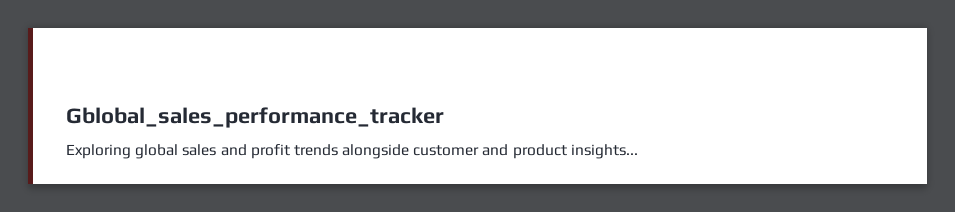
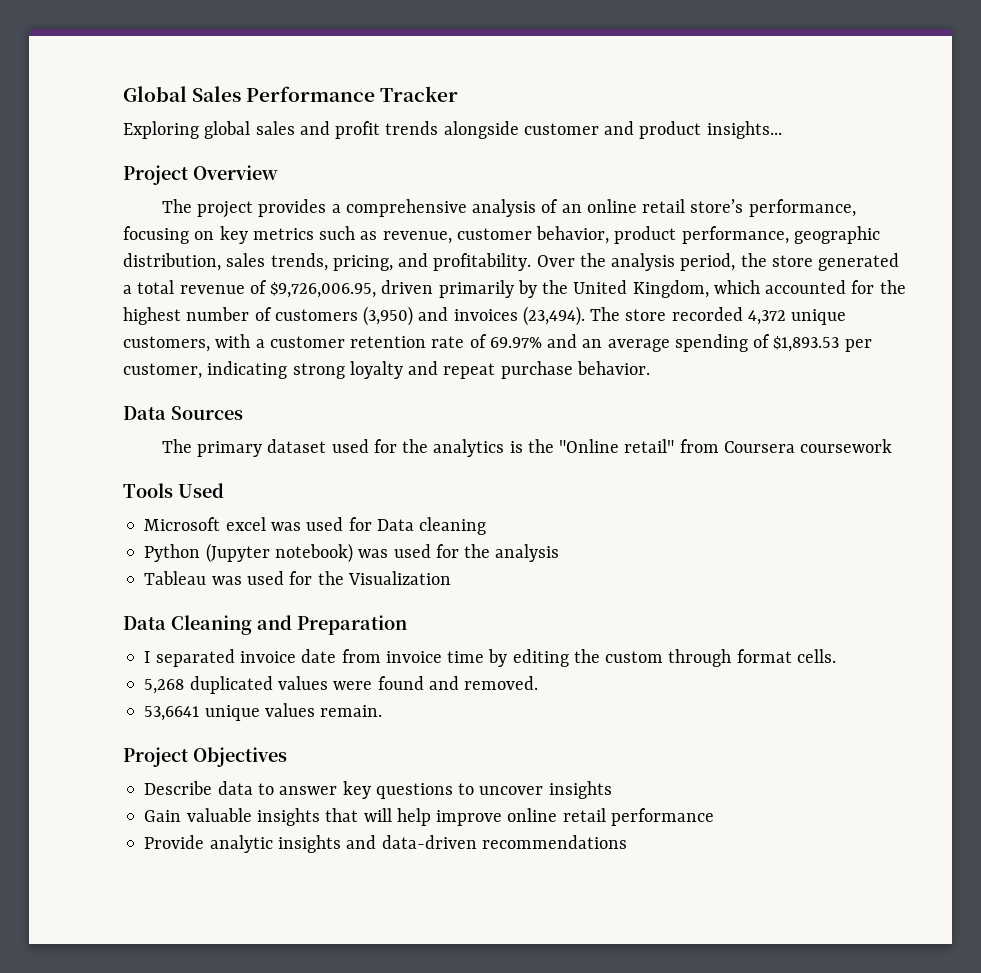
[66,107,444,128] Gblobal_sales_performance_tracker -> [123,86,459,102] Global Sales Performance Tracker
(638, 151) none -> [123,165,278,185] [161,199,856,218] [123,226,880,244] [123,253,900,271] [123,280,906,298] [123,306,847,326] [123,334,872,352] [123,361,650,379] [123,406,243,420] [161,439,893,457] [123,483,224,498] [144,517,487,535] [144,543,560,563] [144,571,451,585] [123,615,407,635] [144,649,836,667] [144,676,539,694] [144,703,383,721] [123,747,287,767] [144,781,612,799] [144,808,714,826] [144,835,627,853] // Project Overview // The project provides a comprehensive analysis of an online retail store’s performance, focusing on key metrics such as revenue, customer behavior, product performance, geographic distribution, sales trends, pricing, and profitability. Over the analysis period, the store generated a total revenue of $9,726,006.95, driven primarily by the United Kingdom, which accounted for the highest number of customers (3,950) and invoices (23,494). The store recorded 4,372 unique customers, with a customer retention rate of 69.97% and an average spending of $1,893.53 per customer, indicating strong loyalty and repeat purchase behavior. // Data Sources // The primary dataset used for the analytics is the "Online retail" from Coursera coursework // Tools Used // Microsoft excel was used for Data cleaning // Python (Jupyter notebook) was used for the analysis // Tableau was used for the Visualization // Data Cleaning and Preparation // I separated invoice date from invoice time by editing the custom through format cells. // 5,268 duplicated values were found and removed. // 53,6641 unique values remain. // Project Objectives // Describe data to answer key questions to uncover insights // Gain valuable insights that will help improve online retail performance // Provide analytic insights and data-driven recommendations

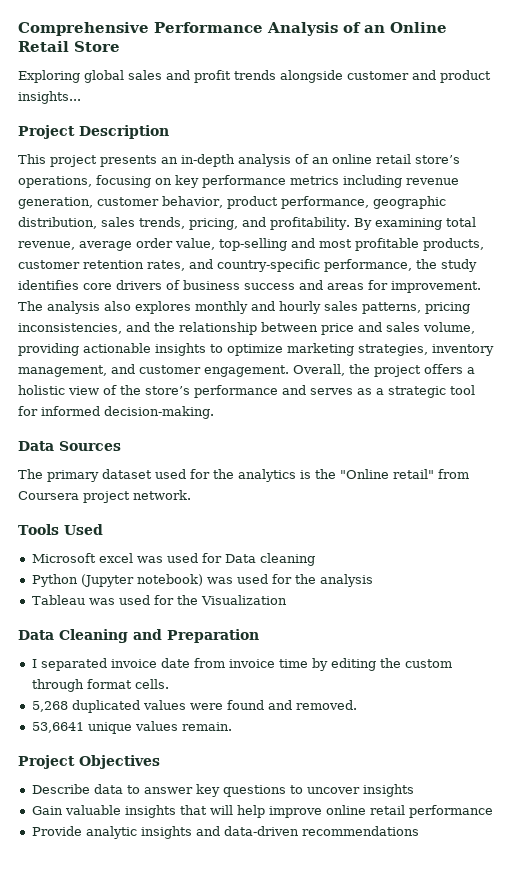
[123,86,459,102] Global Sales Performance Tracker -> [18,22,447,36] [18,41,120,52] Comprehensive Performance Analysis of an Online Retail Store
[193,165,278,180] [161,199,467,218] Overview // The project provides a comprehensive -> [79,125,169,139] [18,154,235,167] Description // This project presents an in-depth
[748,199,856,217] performance, -> [18,176,92,188] operations,
[252,226,452,244] metrics such as revenue, -> [202,175,459,188] [18,197,93,209] performance metrics including revenue generation,
[536,253,900,271] [123,280,906,298] [123,306,847,326] [123,334,872,352] [123,361,650,379] Over the analysis period, the store generated a total revenue of $9,726,006.95, driven primarily by the United Kingdom, which accounted for the highest number of customers (3,950) and invoices (23,494). The store recorded 4,372 unique customers, with a customer retention rate of 69.97% and an average spending of $1,893.53 per customer, indicating strong loyalty and repeat purchase behavior. -> [353,217,476,230] [18,238,484,251] [18,259,477,272] [18,280,481,293] [18,301,470,314] [18,322,475,335] [18,343,494,356] [18,364,475,377] [18,385,475,398] [18,406,214,419] By examining total revenue, average order value, top-selling and most profitable products, customer retention rates, and country-specific performance, the study identifies core drivers of business success and areas for improvement. The analysis also explores monthly and hourly sales patterns, pricing inconsistencies, and the relationship between price and sales volume, providing actionable insights to optimize marketing strategies, inventory management, and customer engagement. Overall, the project offers a holistic view of the store’s performance and serves as a strategic tool for informed decision-making.
[800,439,893,453] coursework -> [83,490,191,503] project network.

